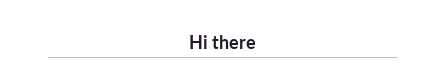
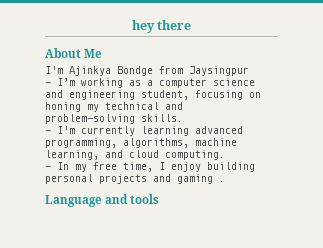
[188,35,208,49] Hi -> [131,20,155,33] hey
(257, 42) none -> [45,48,103,58] [45,66,249,76] [45,78,255,88] [45,90,261,100] [45,102,183,112] [45,114,183,124] [45,126,243,136] [45,138,237,148] [45,150,225,160] [45,162,255,172] [45,174,225,184] [45,194,160,207] // About Me // I'm Ajinkya Bondge from Jaysingpur // - I’m working as a computer science and engineering student, focusing on honing my technical and problem-solving skills. // - I'm currently learning advanced programming, algorithms, machine learning, and cloud computing. // - In my free time, I enjoy building personal projects and gaming . // Language and tools

